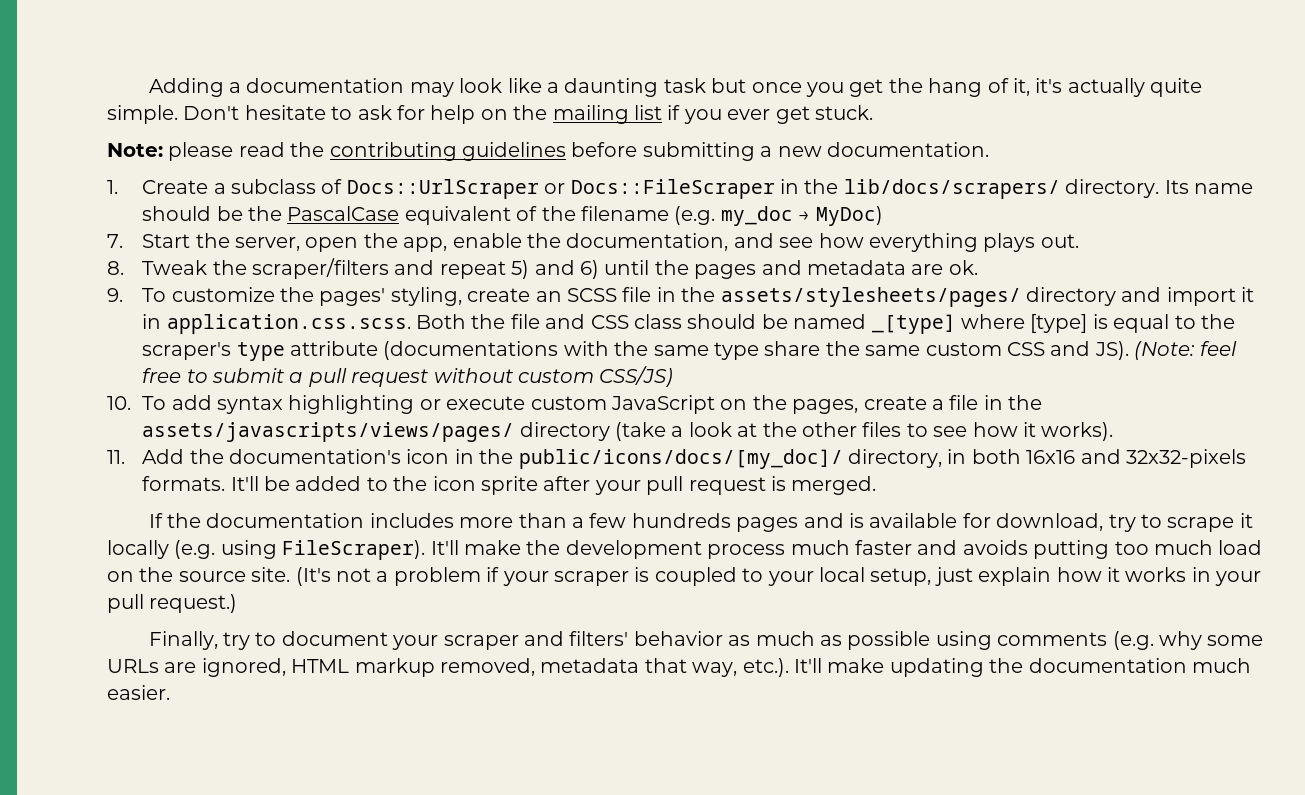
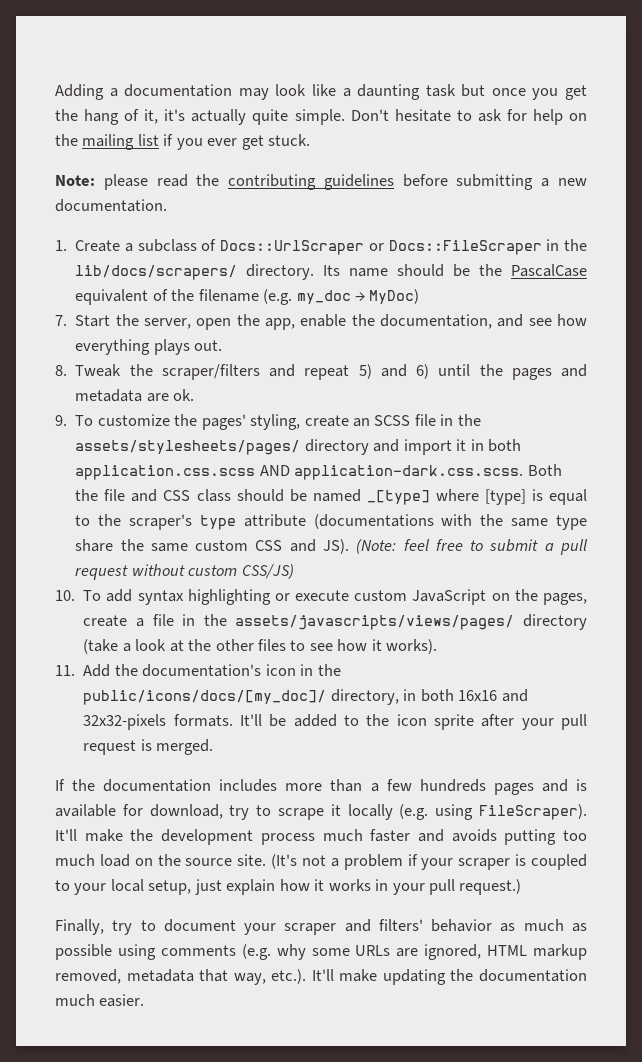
[166,314,411,334] application.css.scss. -> [487,439,521,452] [75,465,524,480] both application.css.scss AND application-dark.css.scss.

